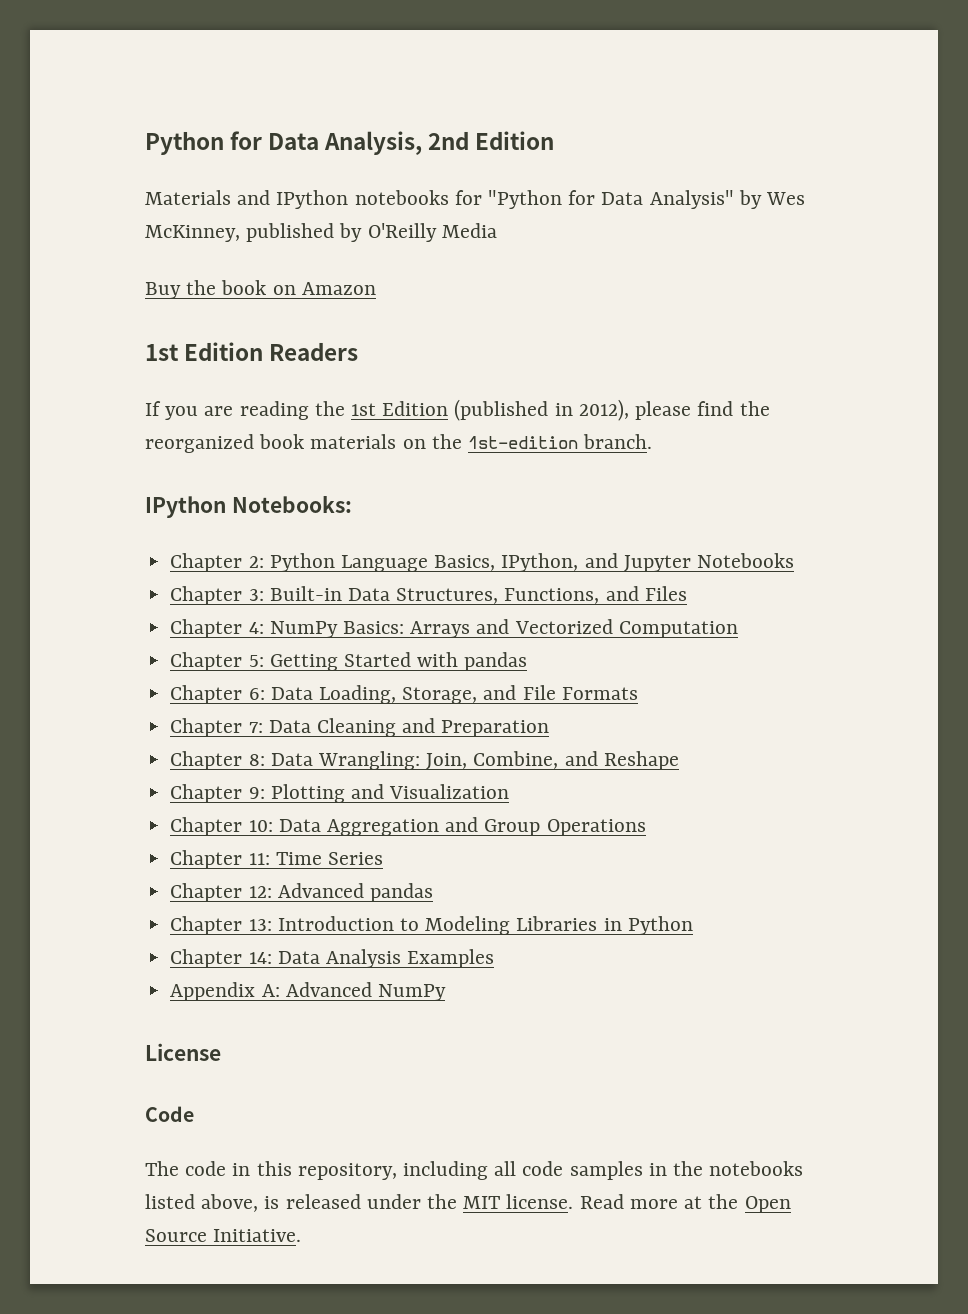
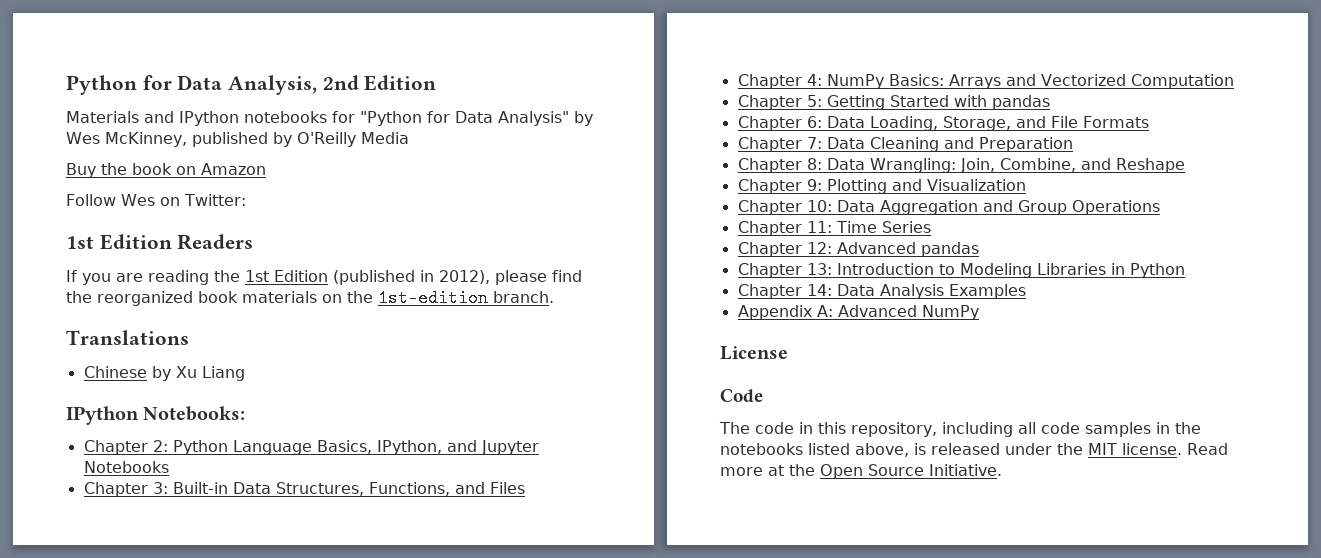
(376, 288) none -> [66,194,246,206] // Follow Wes on Twitter:
(653, 441) none -> [66,330,189,345] [83,366,245,381] // Translations // Chinese by Xu Liang

